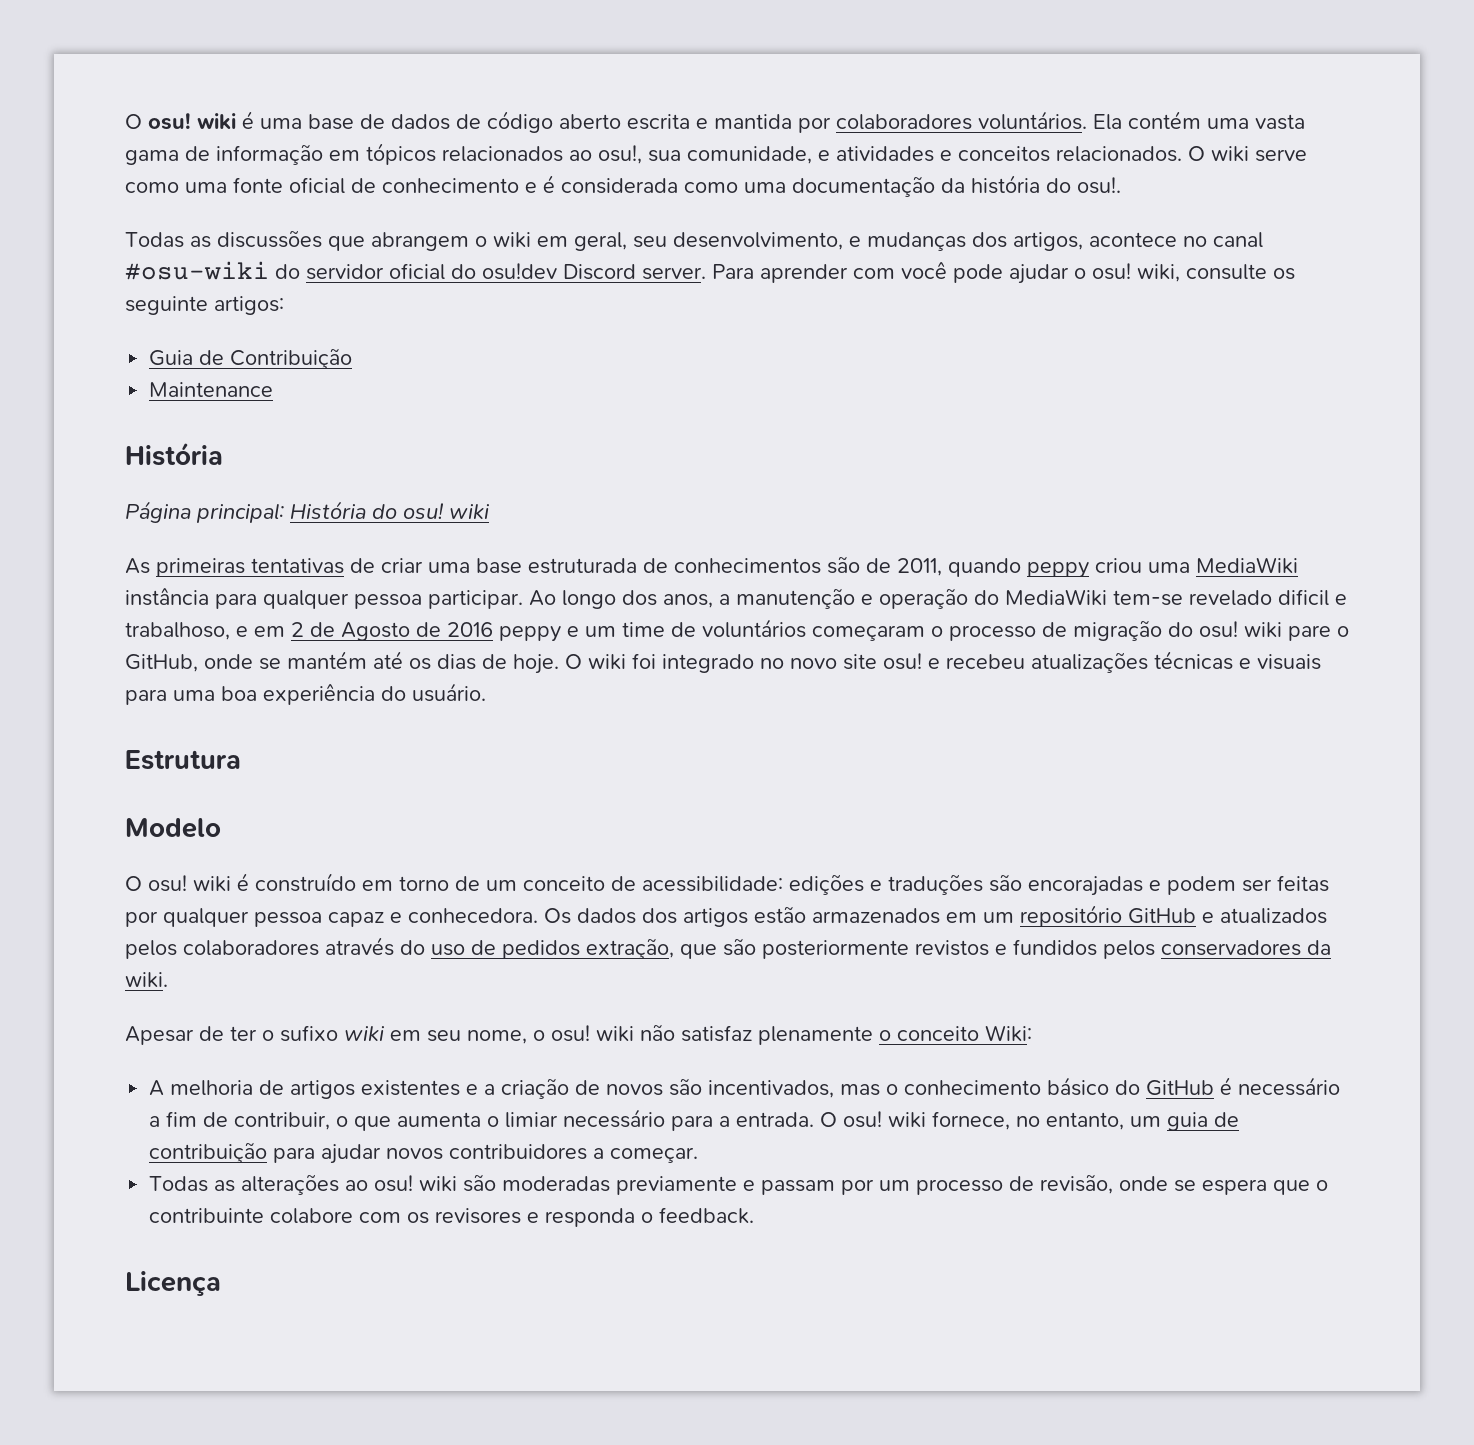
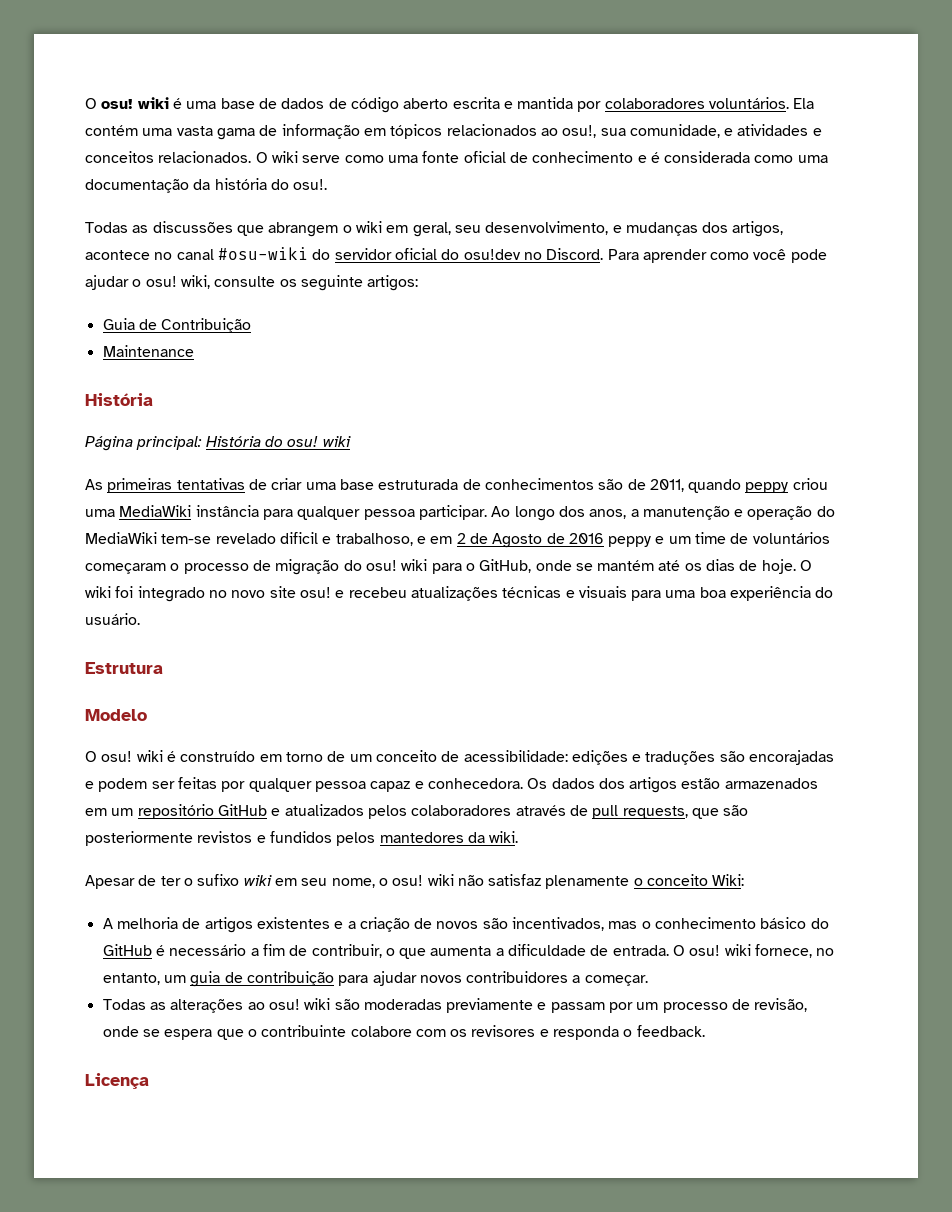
[563,264,706,280] Discord server. -> [523,248,604,260] no Discord.
[853,268,895,279] com -> [710,252,750,260] como
[1288,625,1331,641] pare -> [431,563,462,574] para
[400,938,674,959] do uso de pedidos extração, -> [569,805,688,819] de pull requests,
[1161,940,1301,956] conservadores -> [379,832,464,843] mantedores
[487,1109,731,1131] o limiar necessário para a -> [495,944,609,956] a dificuldade de

